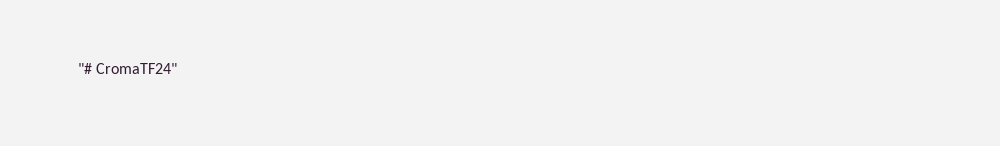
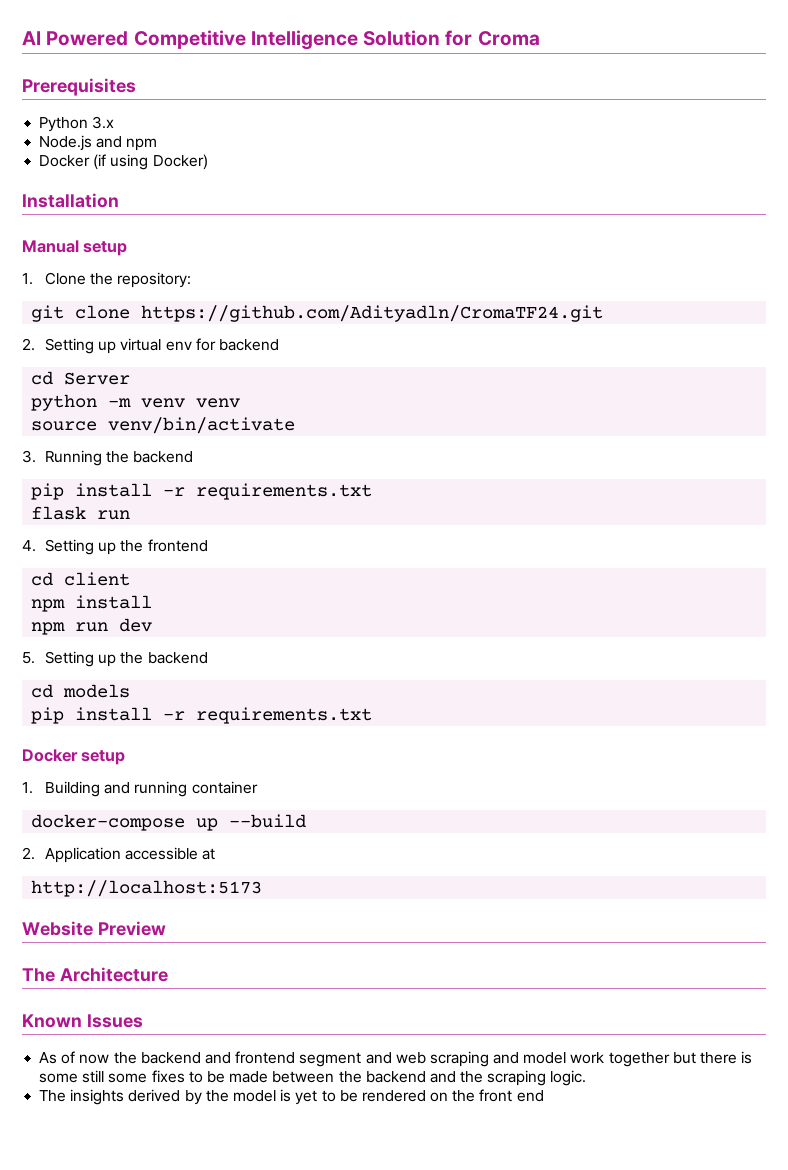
[78,63,178,74] "# CromaTF24" -> [22,30,540,50] [22,78,136,96] [39,116,115,132] [39,135,158,151] [39,154,208,170] [22,193,119,208] [22,240,128,256] [22,272,192,288] [31,305,604,322] [22,338,279,354] [31,371,131,385] [31,394,241,411] [31,417,296,434] [22,450,194,466] [31,483,373,500] [31,506,131,520] [22,539,208,555] [31,572,131,586] [31,595,153,612] [31,618,153,635] [22,651,208,667] [31,684,131,698] [31,707,373,724] [22,749,126,765] [22,781,258,797] [31,814,307,831] [22,847,216,863] [31,880,263,897] [22,921,166,936] [22,967,168,982] [22,1014,143,1028] [39,1051,753,1067] [39,1070,587,1086] [39,1089,544,1105] AI Powered Competitive Intelligence Solution for Croma // Prerequisites // Python 3.x // Node.js and npm // Docker (if using Docker) // Installation // Manual setup // 1. Clone the repository: // git clone https://github.com/Adityadln/CromaTF24.git // 2. Setting up virtual env for backend // cd Server // python -m venv venv // source venv/bin/activate // 3. Running the backend // pip install -r requirements.txt // flask run // 4. Setting up the frontend // cd client // npm install // npm run dev // 5. Setting up the backend // cd models // pip install -r requirements.txt // Docker setup // 1. Building and running container // docker-compose up --build // 2. Application accessible at // http://localhost:5173 // Website Preview // The Architecture // Known Issues // As of now the backend and frontend segment and web scraping and model work together but there is some still some fixes to be made between the backend and the scraping logic. // The insights derived by the model is yet to be rendered on the front end

